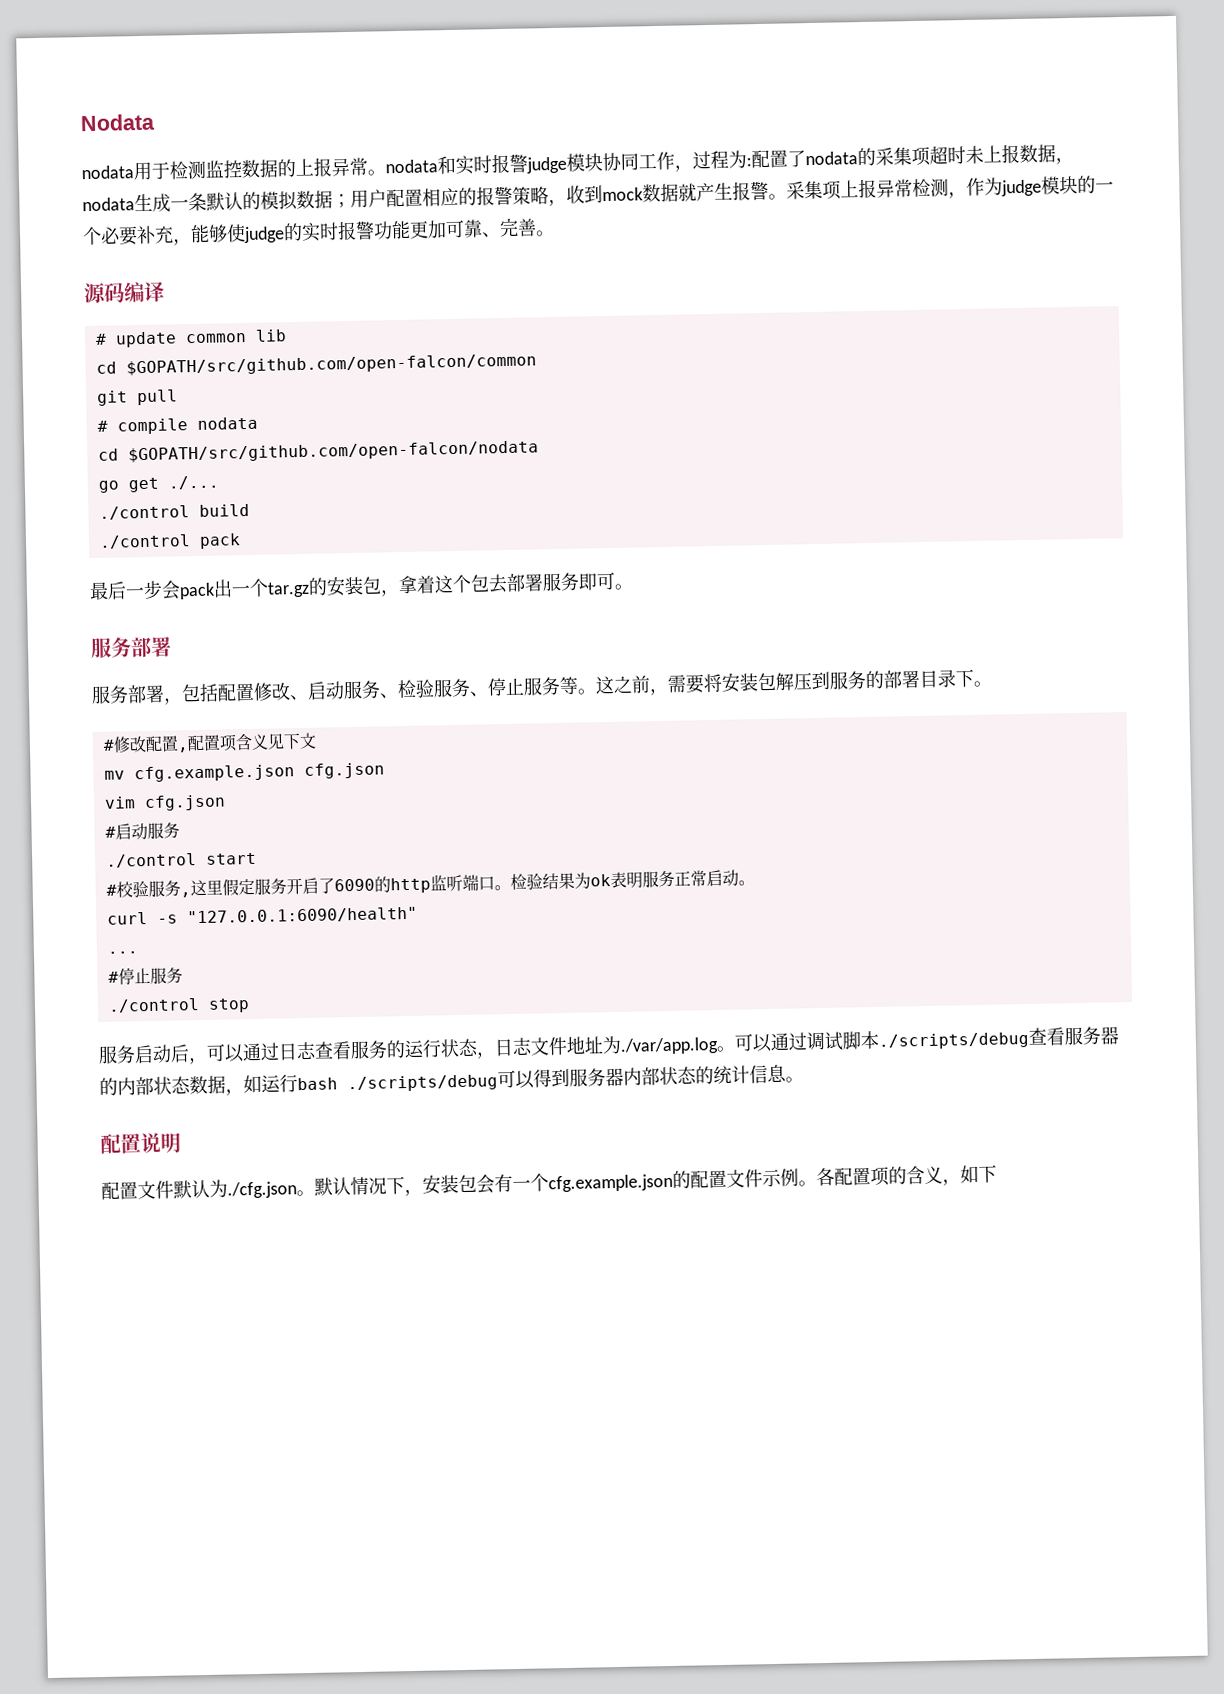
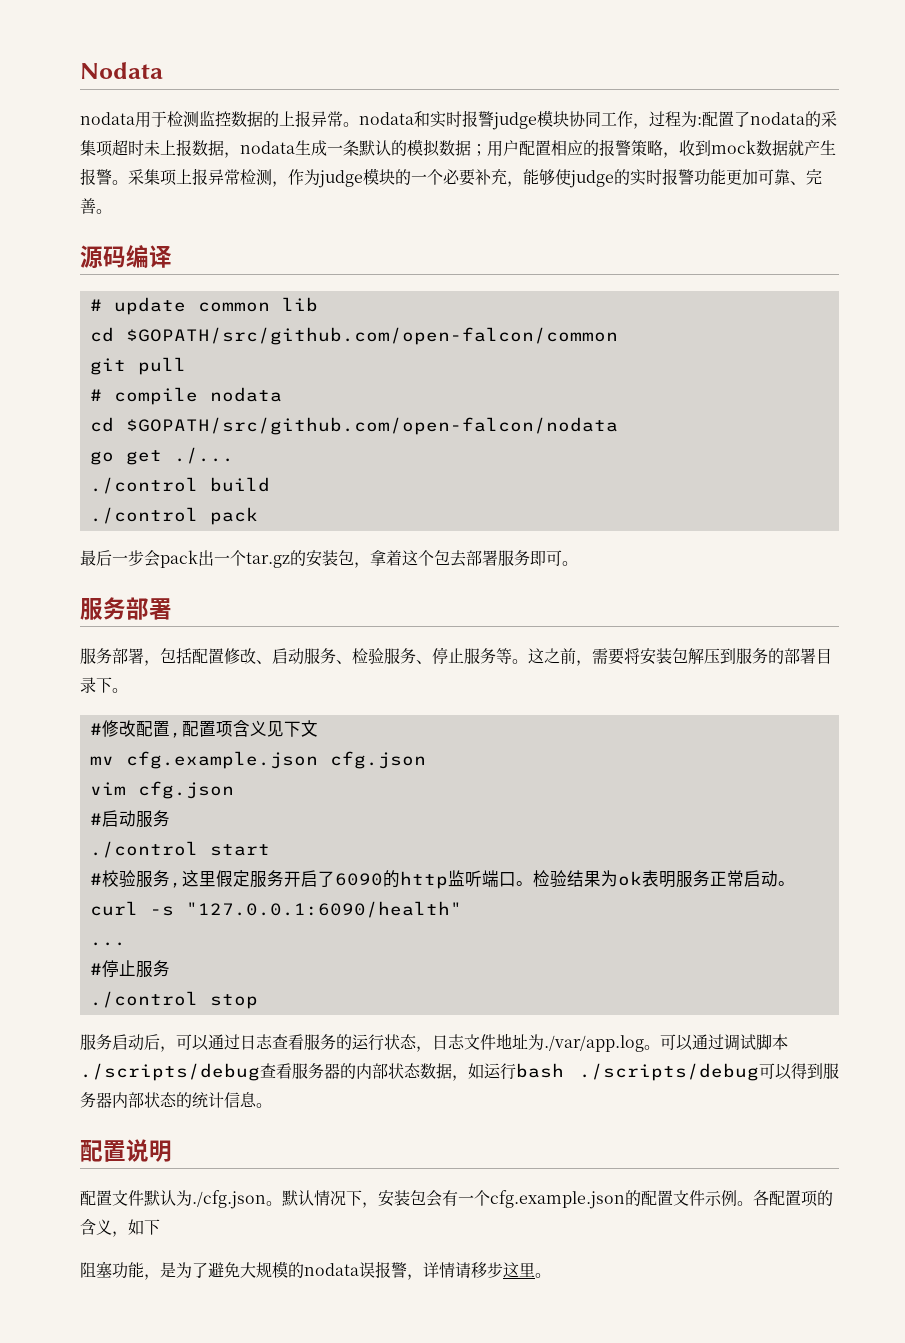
(997, 1173) none -> [80,1261,551,1280] // 阻塞功能，是为了避免大规模的nodata误报警，详情请移步这里。

